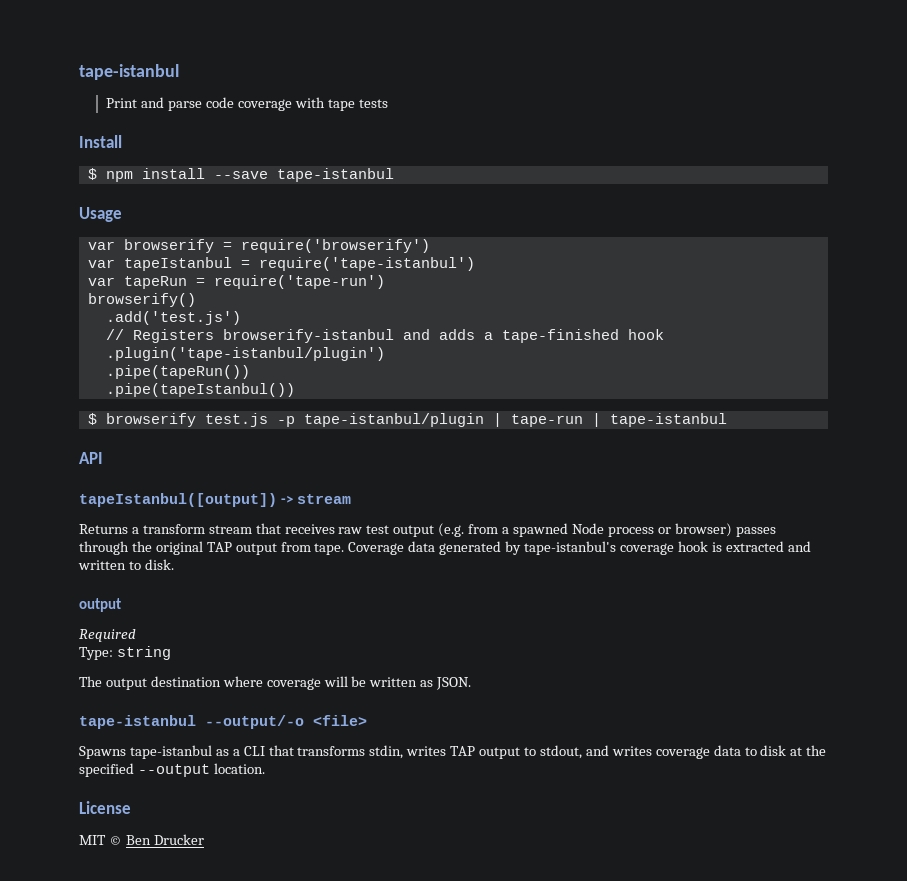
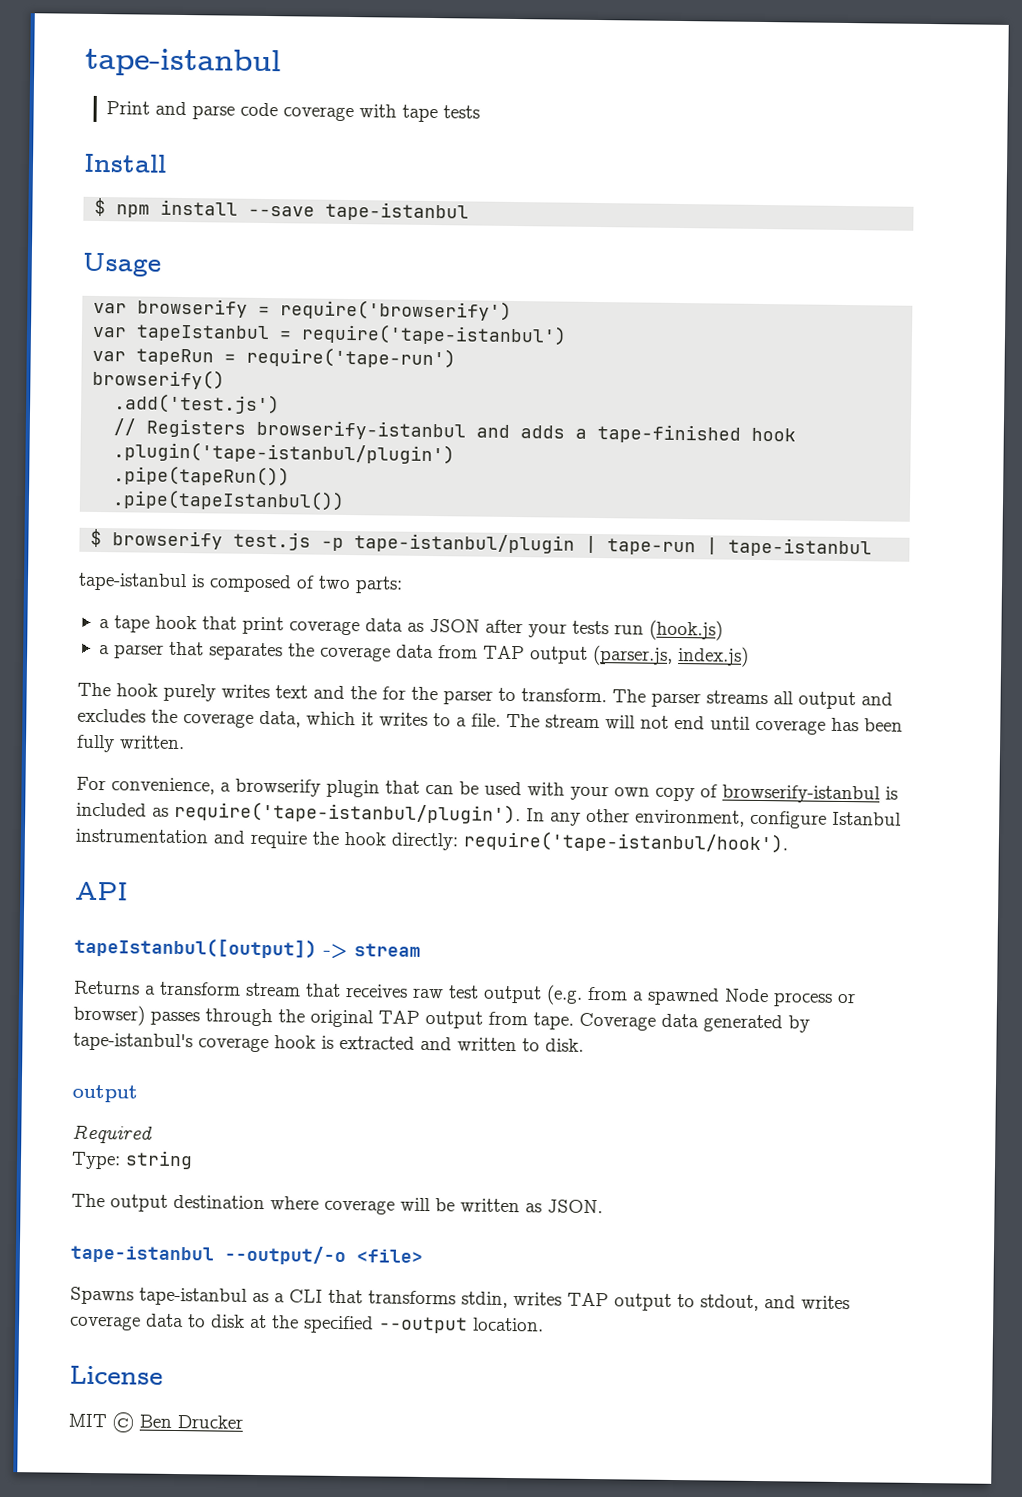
(727, 420) none -> [78,572,403,594] [98,615,723,641] [98,641,749,667] [77,682,893,710] [77,708,903,735] [76,734,185,753] [76,776,898,804] [76,800,902,829] [75,828,788,854] // tape-istanbul is composed of two parts: // a tape hook that print coverage data as JSON after your tests run (hook.js) // a parser that separates the coverage data from TAP output (parser.js, index.js) // The hook purely writes text and the for the parser to transform. The parser streams all output and excludes the coverage data, which it writes to a file. The stream will not end until coverage has been fully written. // For convenience, a browserify plugin that can be used with your own copy of browserify-istanbul is included as require('tape-istanbul/plugin'). In any other environment, configure Istanbul instrumentation and require the hook directly: require('tape-istanbul/hook').

